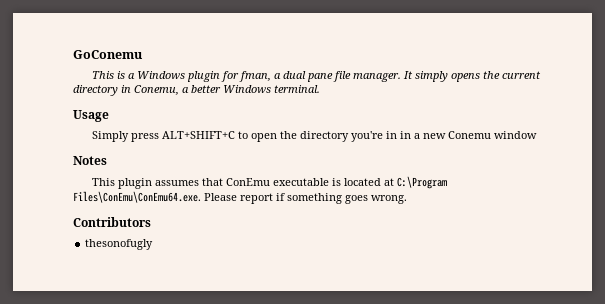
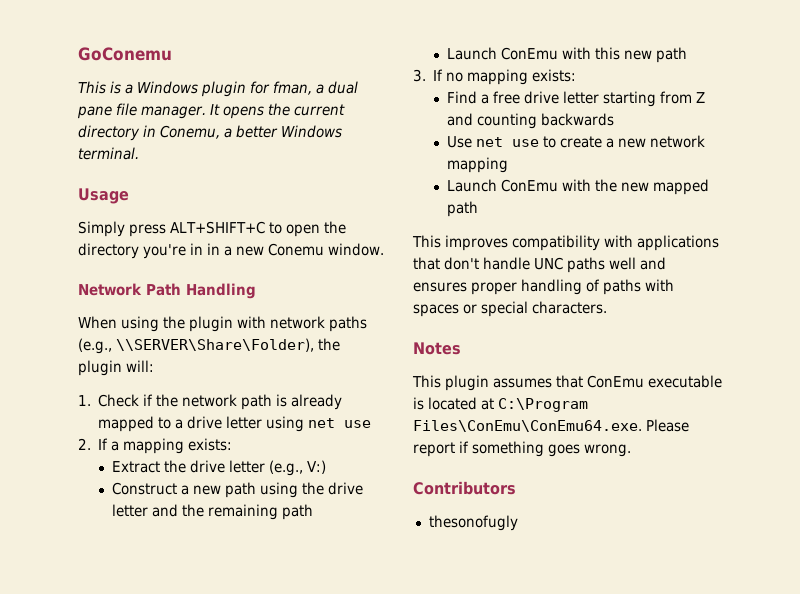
[415,71,449,82] simply -> (220, 109) none
[494,131,538,139] window -> [328,243,384,256] [78,283,256,299] [78,316,367,332] [78,338,340,354] [78,360,154,376] [78,394,343,410] [98,416,372,432] [78,438,233,454] [112,460,327,476] [112,482,364,498] [112,504,314,520] [447,47,688,63] [413,69,577,85] [447,91,706,107] [447,113,615,129] [447,135,706,148] [447,157,509,173] [447,179,710,195] [447,201,479,217] [412,235,719,251] [413,257,666,273] [413,279,674,295] [413,301,607,317] window. // Network Path Handling // When using the plugin with network paths (e.g., \\SERVER\Share\Folder), the plugin will: // 1. Check if the network path is already mapped to a drive letter using net use // 2. If a mapping exists: // Extract the drive letter (e.g., V:) // Construct a new path using the drive letter and the remaining path // Launch ConEmu with this new path // 3. If no mapping exists: // Find a free drive letter starting from Z and counting backwards // Use net use to create a new network mapping // Launch ConEmu with the new mapped path // This improves compatibility with applications that don't handle UNC paths well and ensures proper handling of paths with spaces or special characters.

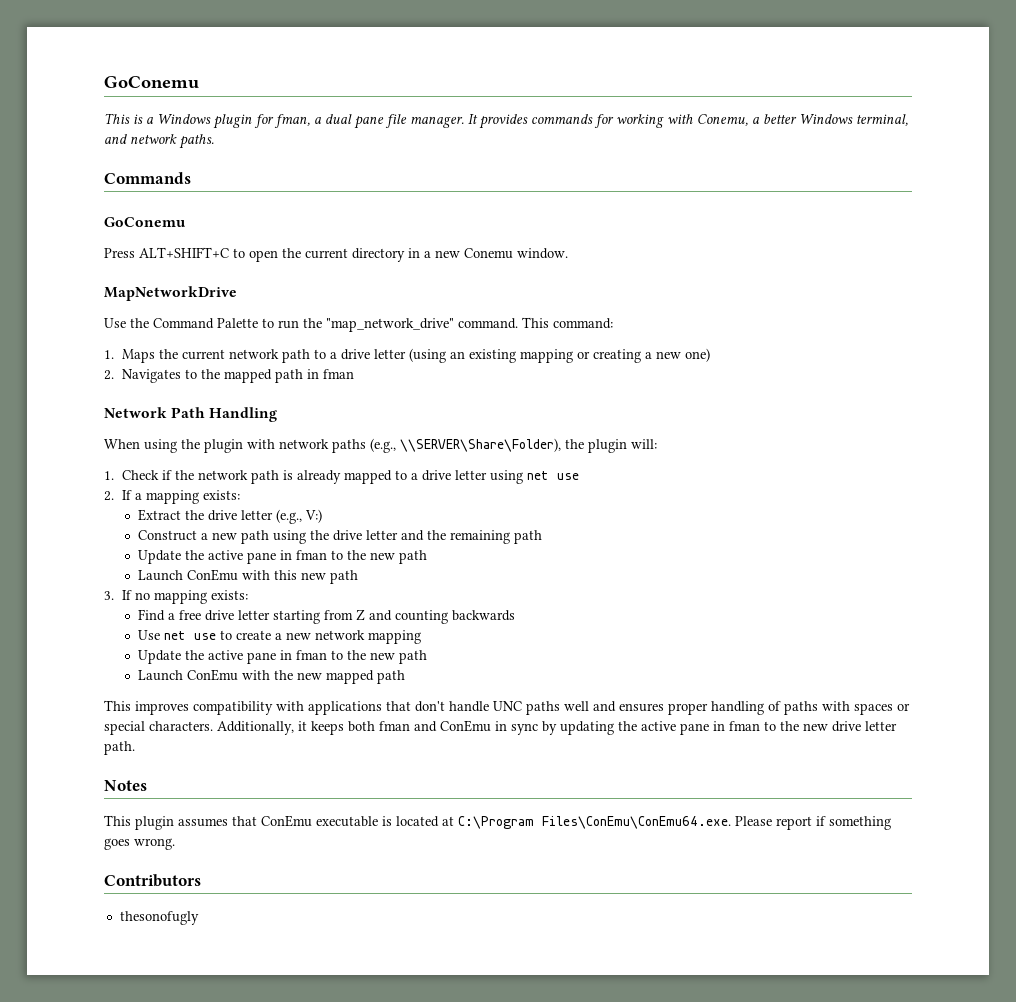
[222,103,345,119] [78,125,342,141] [78,147,139,160] [78,188,129,204] [78,221,166,237] opens the current directory in Conemu, a better Windows terminal. // Usage // Simply press -> [479,114,908,129] [104,134,214,149] [104,172,191,184] [104,217,185,227] [104,248,135,258] provides commands for working with Conemu, a better Windows terminal, and network paths. // Commands // GoConemu // Press
[78,243,203,259] directory you're in -> [305,248,405,262] current directory
(384, 249) none -> [104,286,237,301] [104,317,613,332] [104,348,711,363] [104,369,355,383] // MapNetworkDrive // Use the Command Palette to run the "map_network_drive" command. This command: // 1. Maps the current network path to a drive letter (using an existing mapping or creating a new one) // 2. Navigates to the mapped path in fman
(314, 512) none -> [138,550,428,564] // Update the active pane in fman to the new path
(509, 165) none -> [138,650,428,664] // Update the active pane in fman to the new path
(607, 307) none -> [217,720,897,735] [104,741,135,755] Additionally, it keeps both fman and ConEmu in sync by updating the active pane in fman to the new drive letter path.

